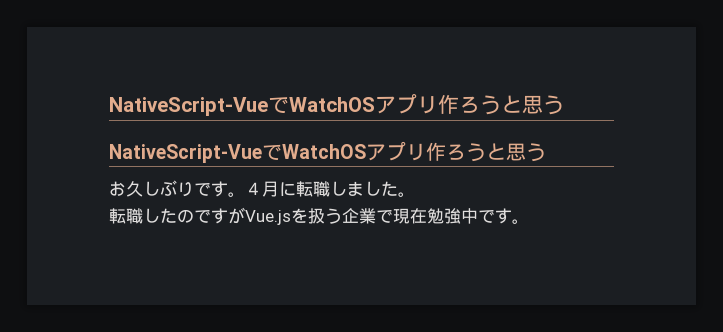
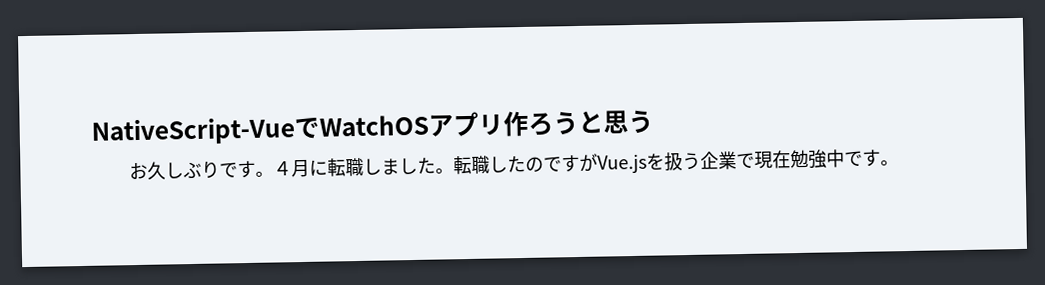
[109,94,564,116] [109,141,546,163] NativeScript-VueでWatchOSアプリ作ろうと思う // NativeScript-VueでWatchOSアプリ作ろうと思う -> [91,109,654,146] NativeScript-VueでWatchOSアプリ作ろうと思う
(415, 194) // -> (455, 171) none

